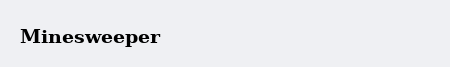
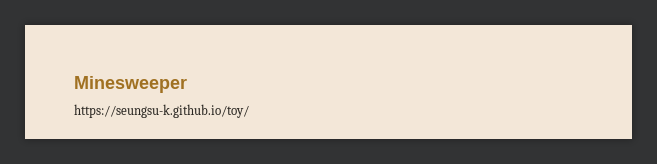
(161, 38) none -> [74,104,249,118] // https://seungsu-k.github.io/toy/

